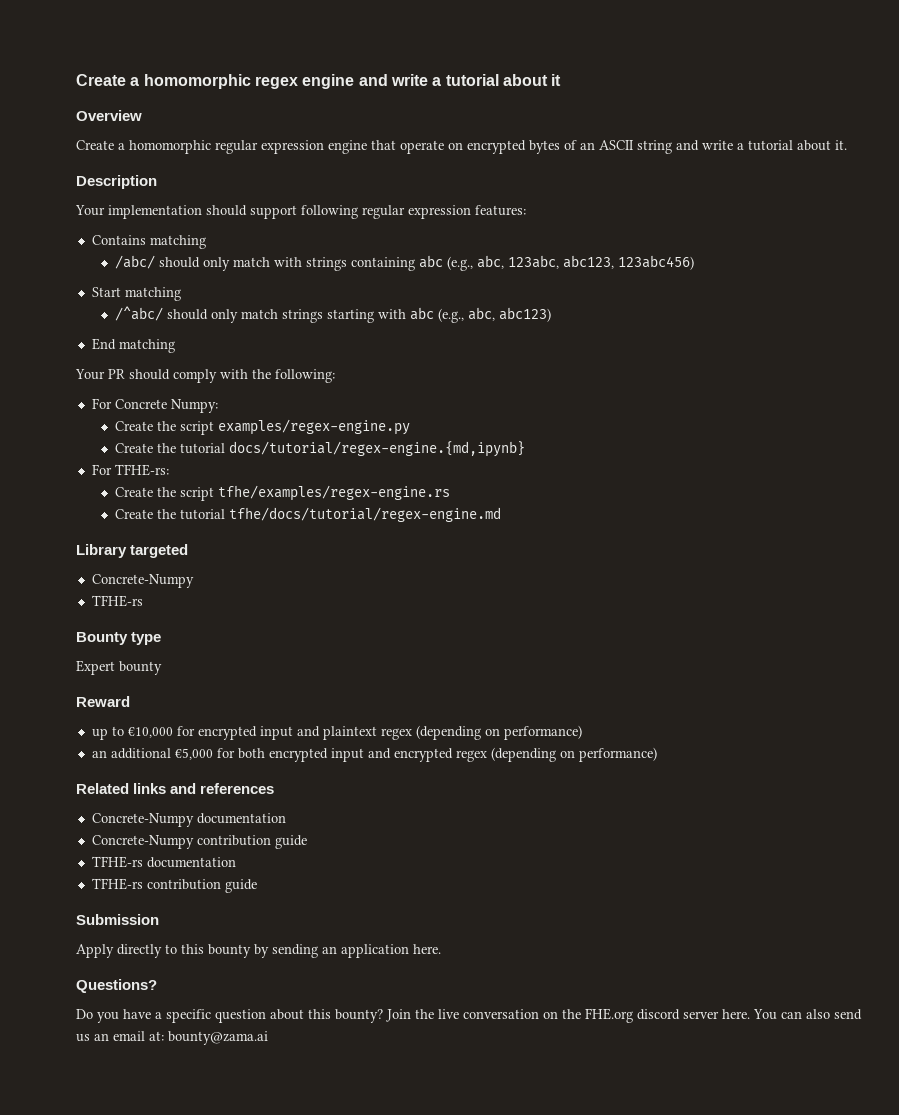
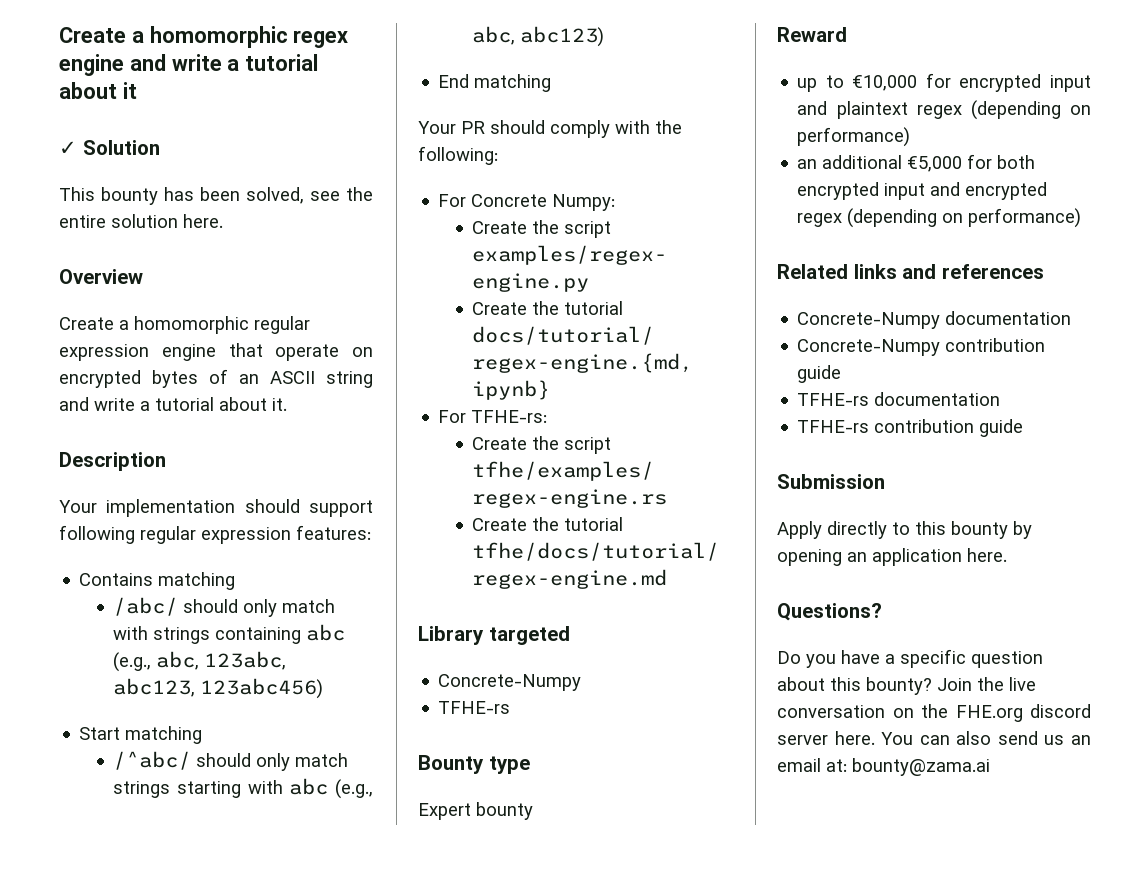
(562, 80) none -> [59,140,160,155] [59,187,373,205] [59,214,223,228] // ✓ Solution // This bounty has been solved, see the entire solution here.
[272,944,318,958] sending -> [777,549,842,566] opening

